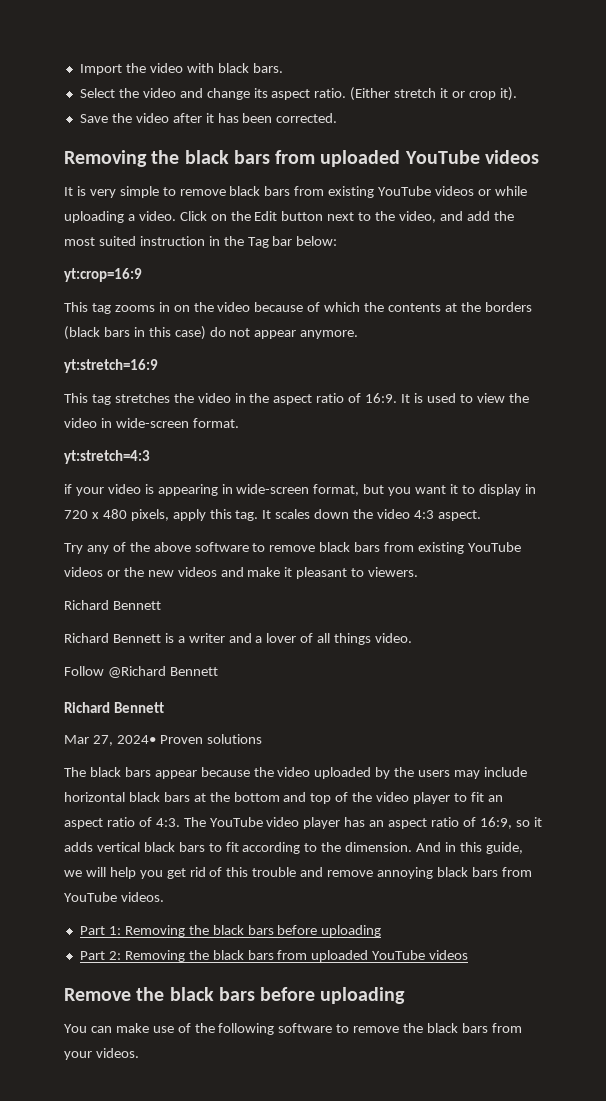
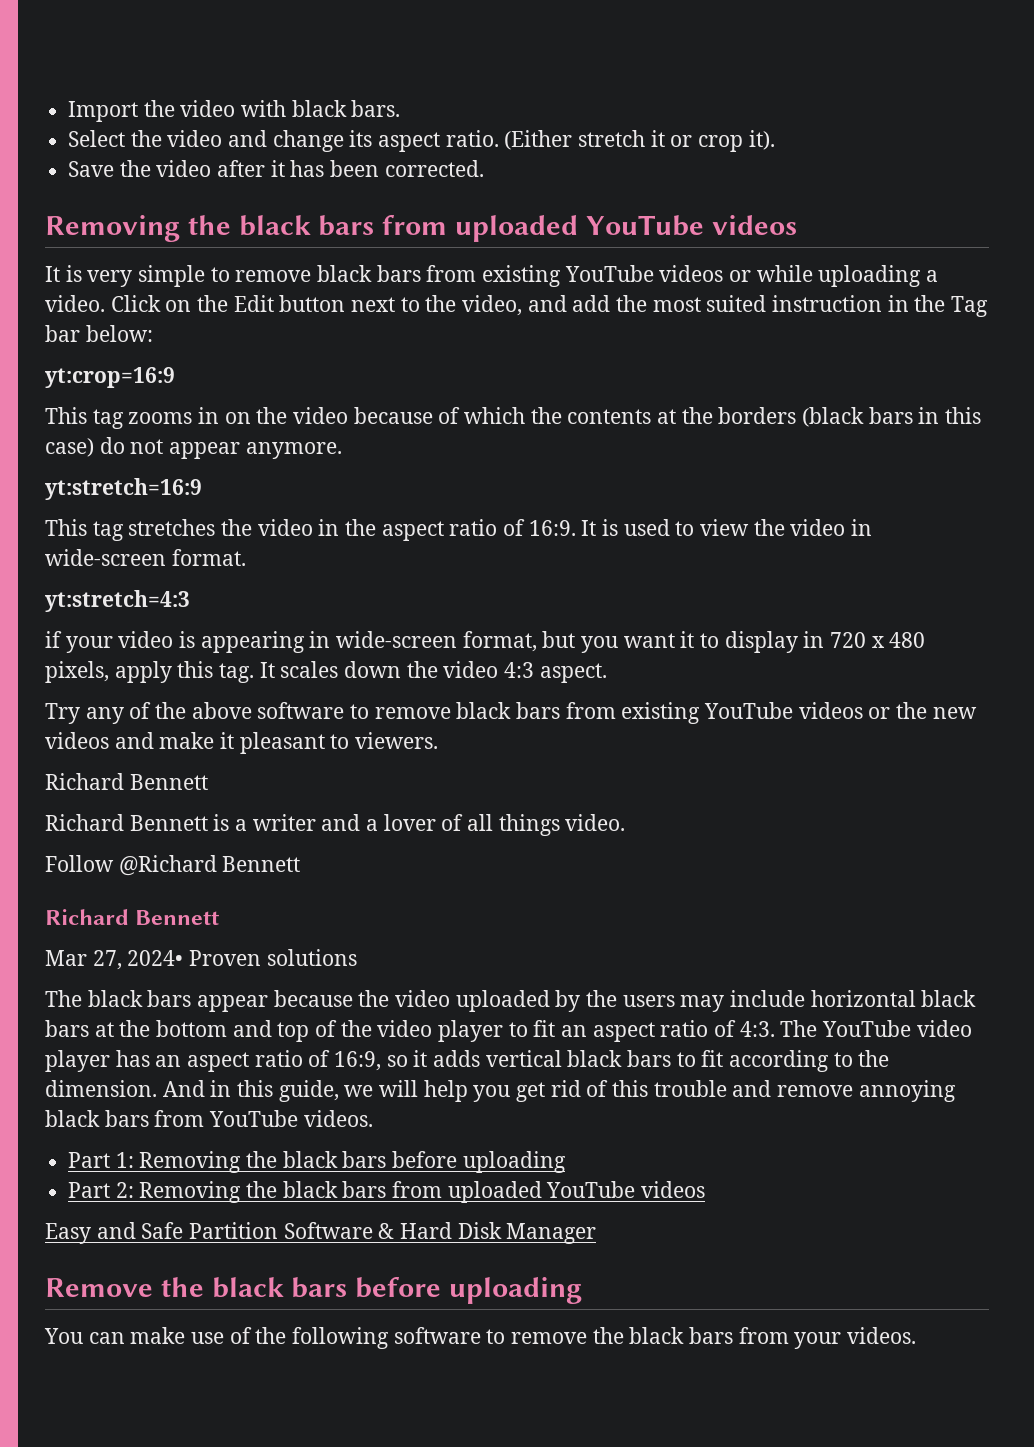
(469, 955) none -> [45,1222,597,1244] // Easy and Safe Partition Software & Hard Disk Manager

